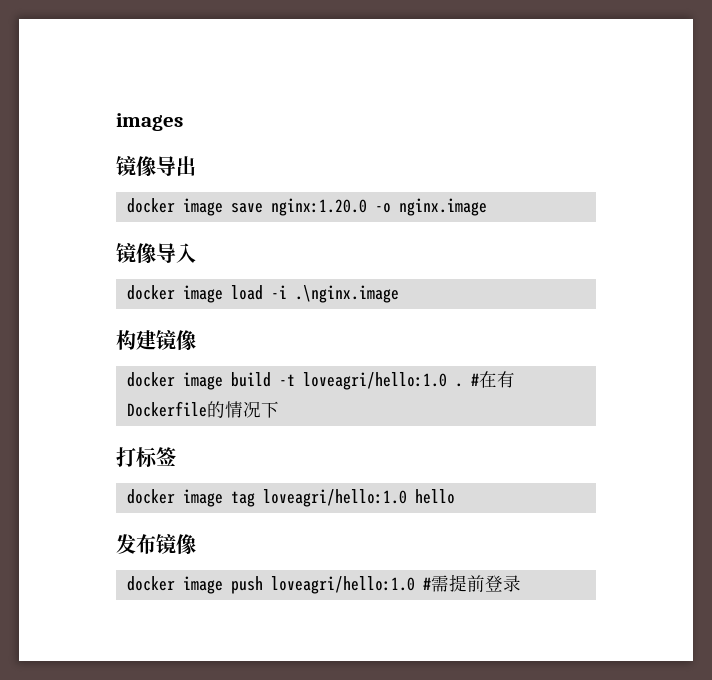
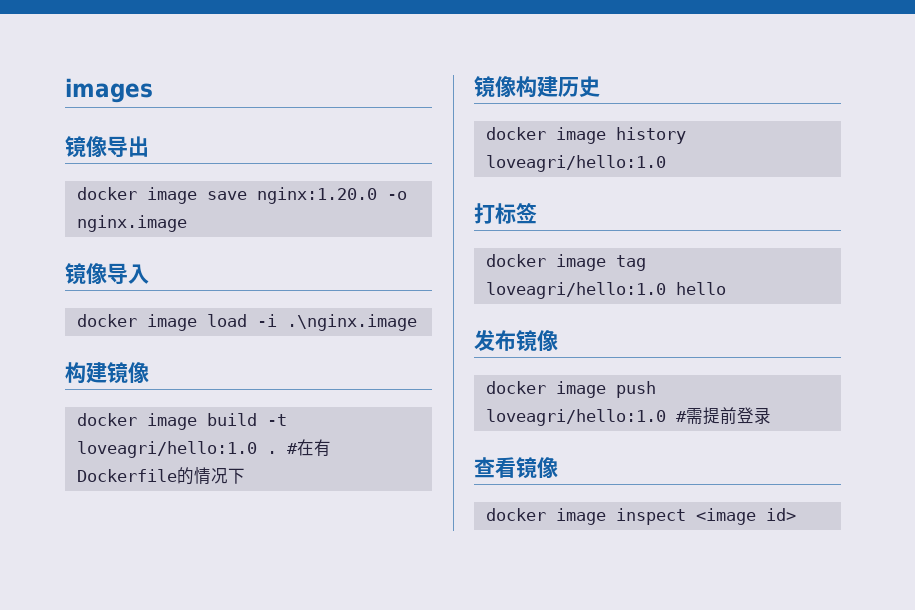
(279, 409) none -> [474,76,600,98] [486,127,686,144] [486,155,666,172] // 镜像构建历史 // docker image history loveagri/hello:1.0
(521, 583) none -> [474,457,558,479] [486,508,796,525] // 查看镜像 // docker image inspect <image id>

